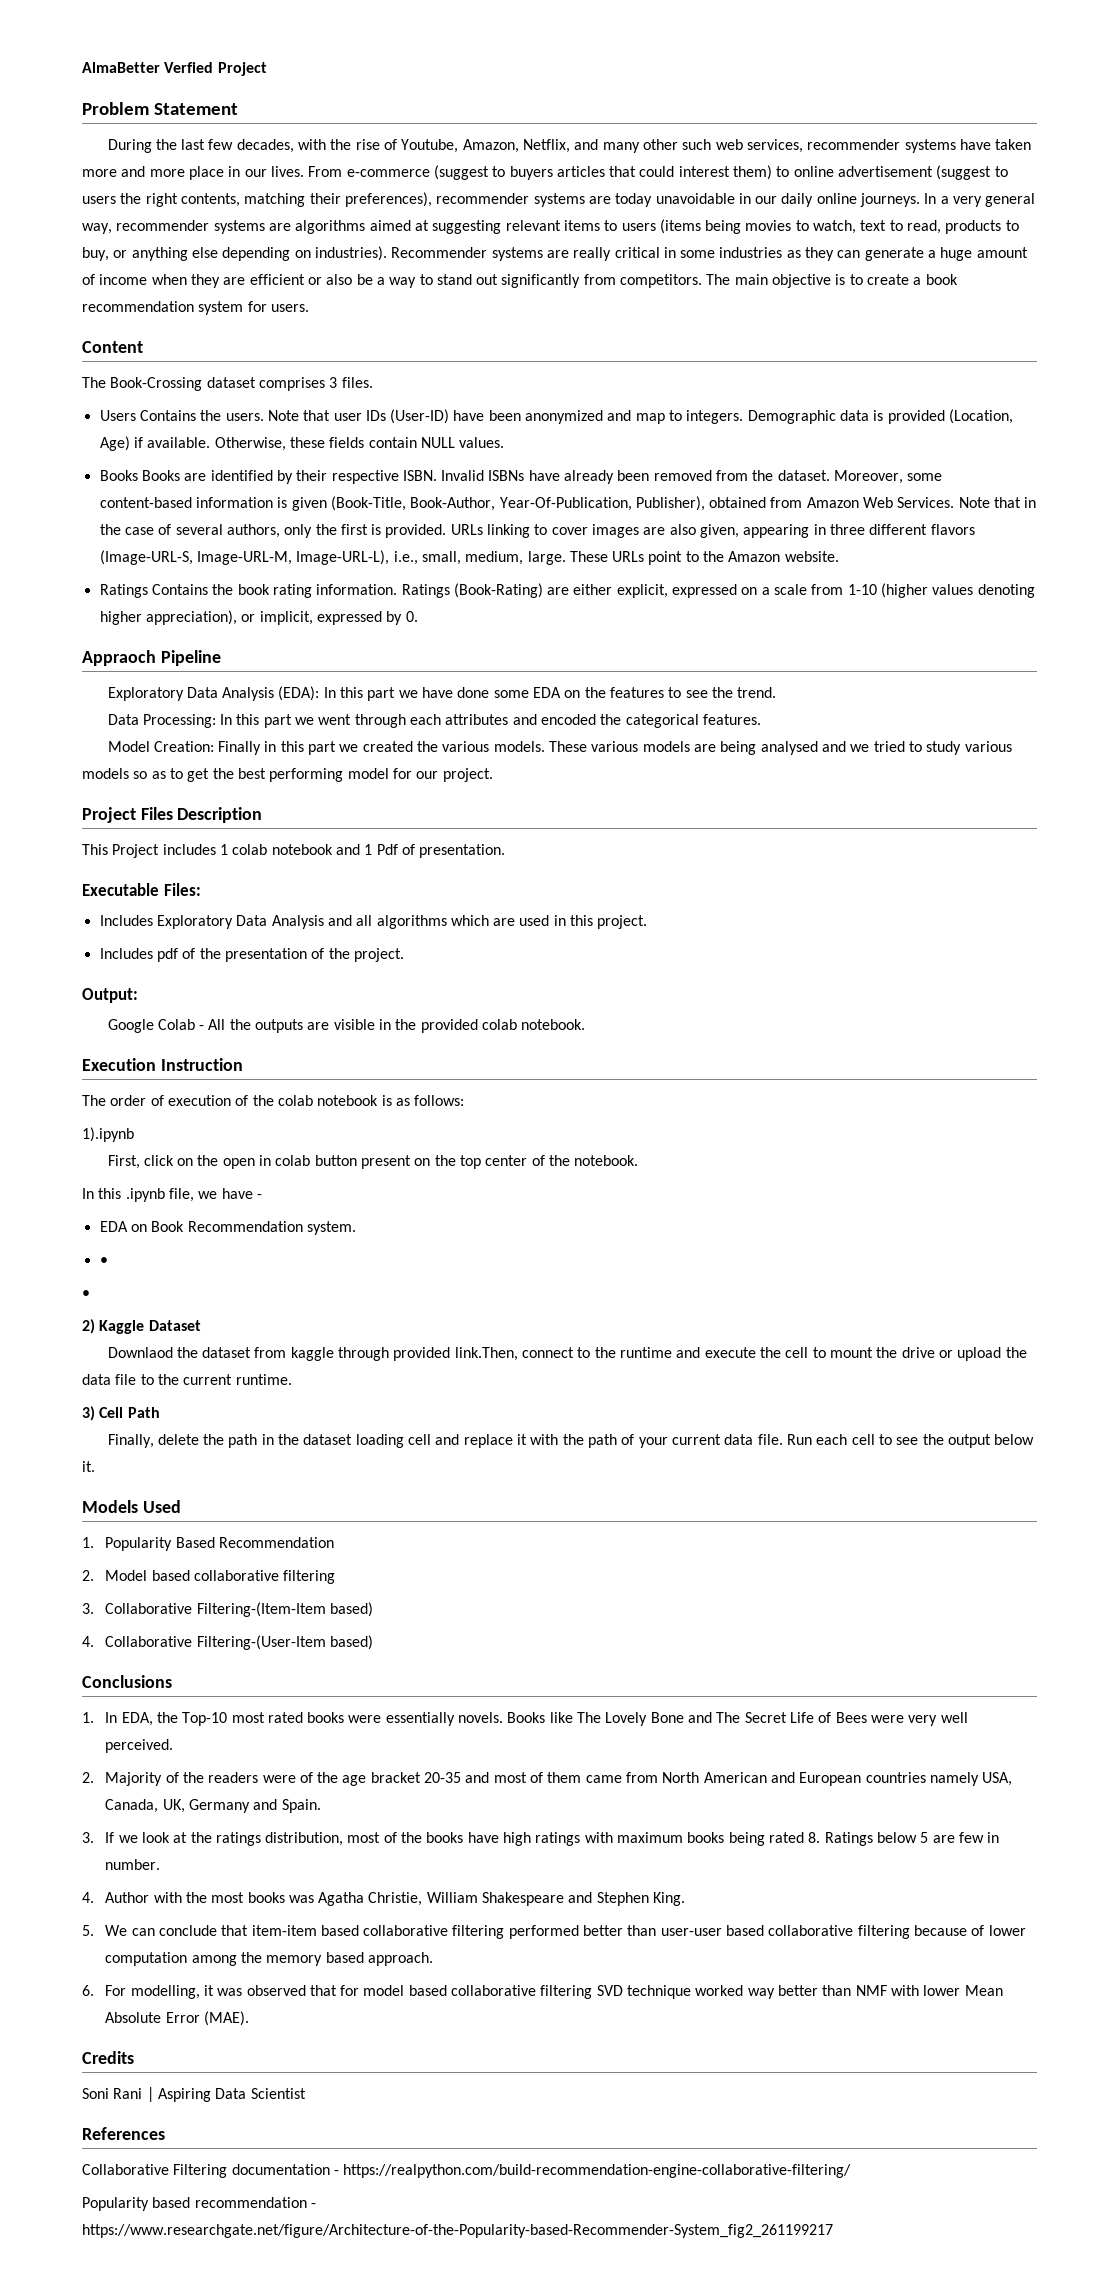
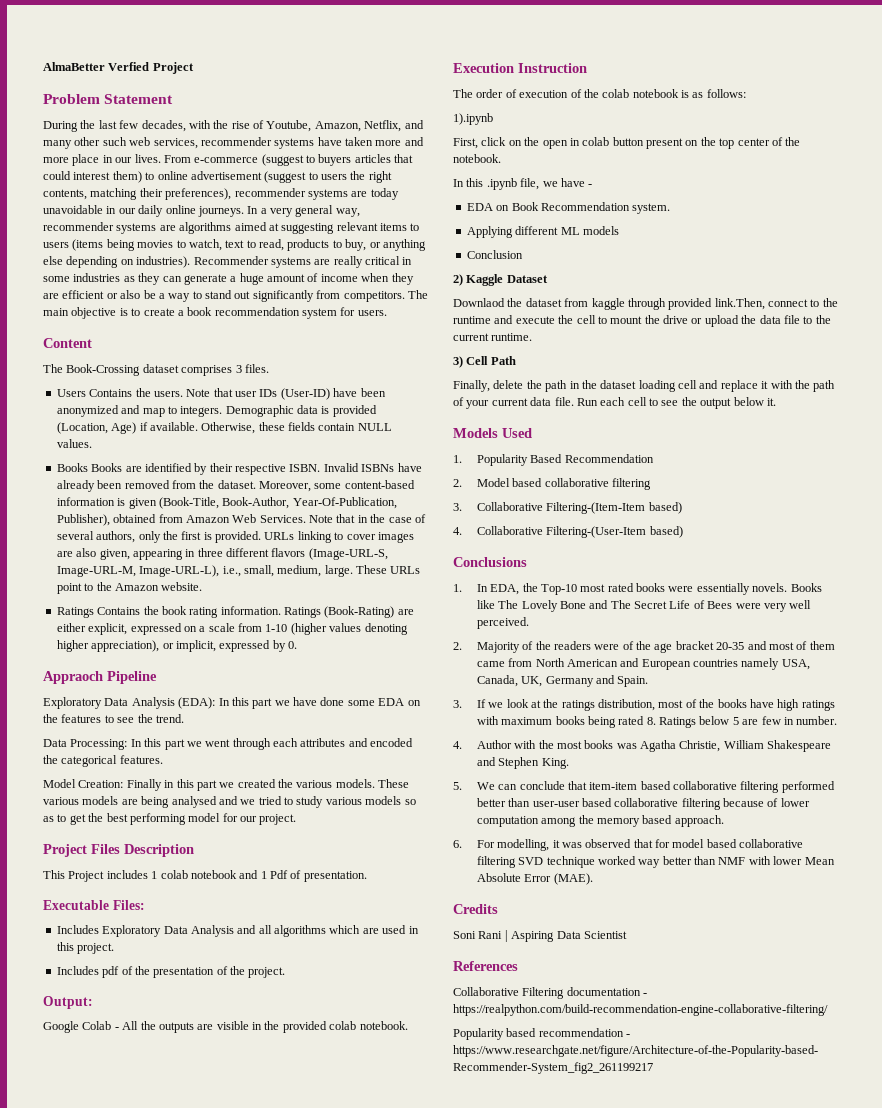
[99,1257,108,1265] [82,1290,90,1298] • // • -> [466,226,619,238] [466,250,523,259] Applying different ML models // Conclusion

